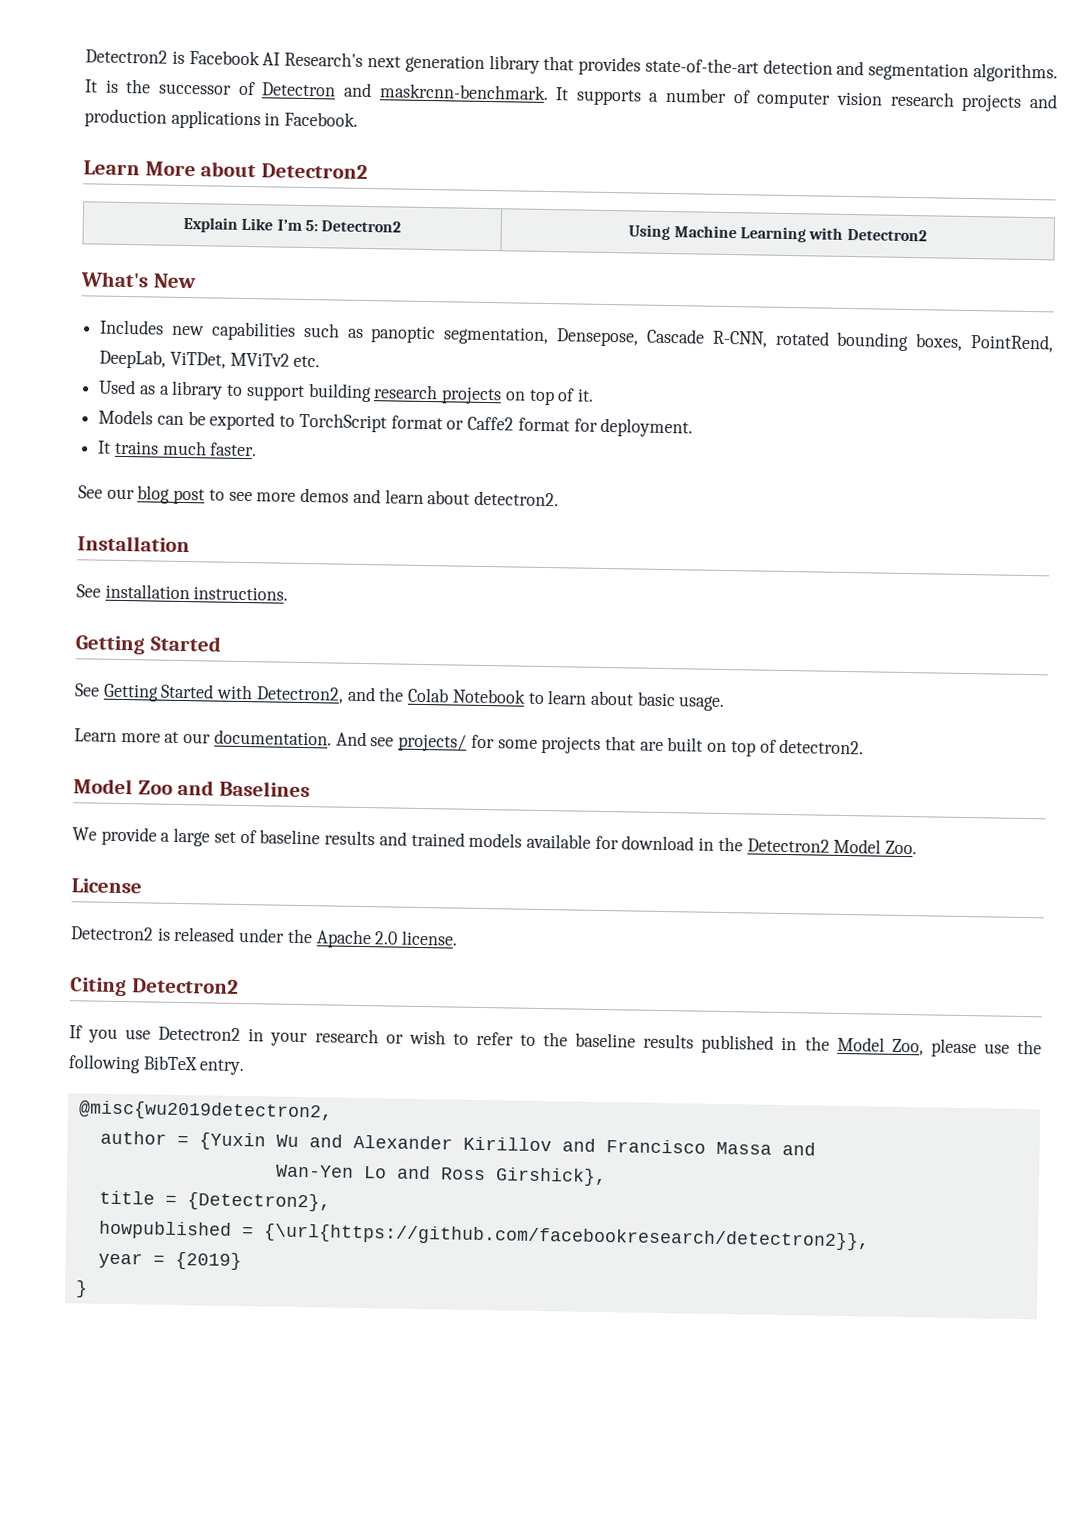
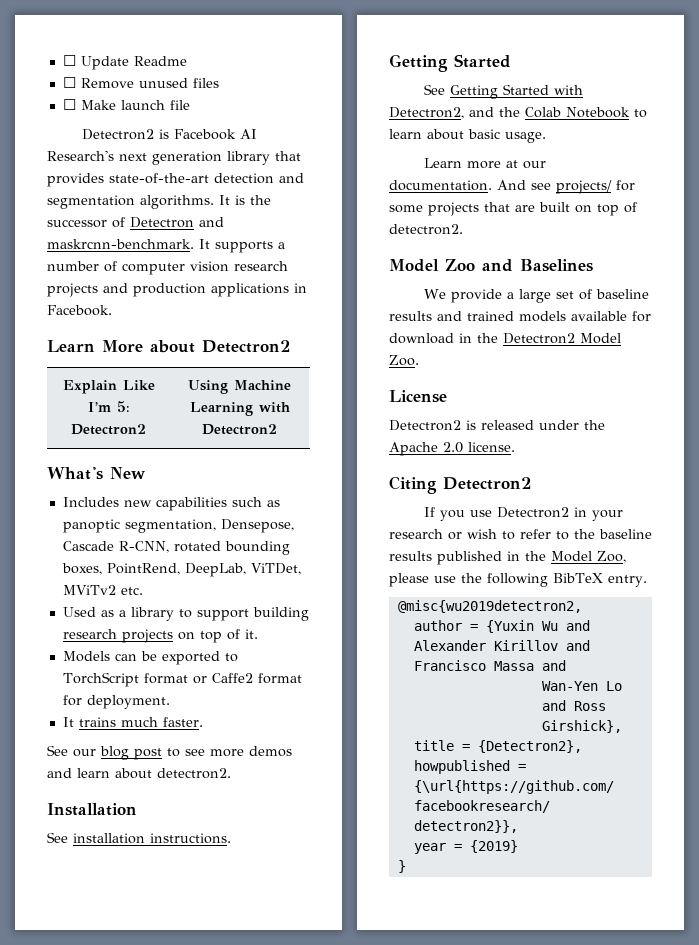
(85, 56) none -> [62,55,187,70] [62,77,219,89] [62,99,190,110] ☐ Update Readme // ☐ Remove unused files // ☐ Make launch file //

